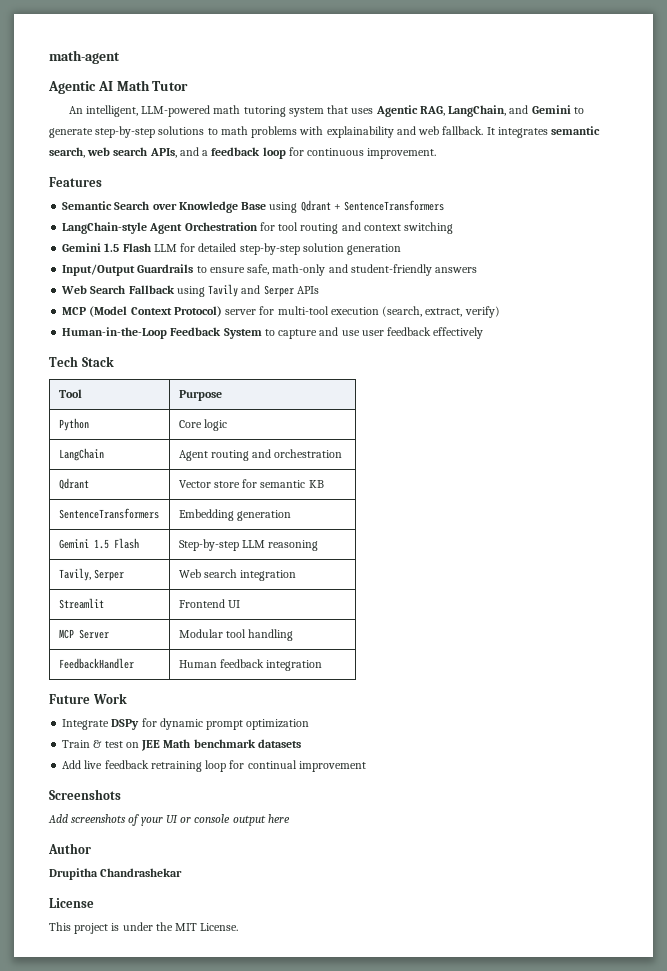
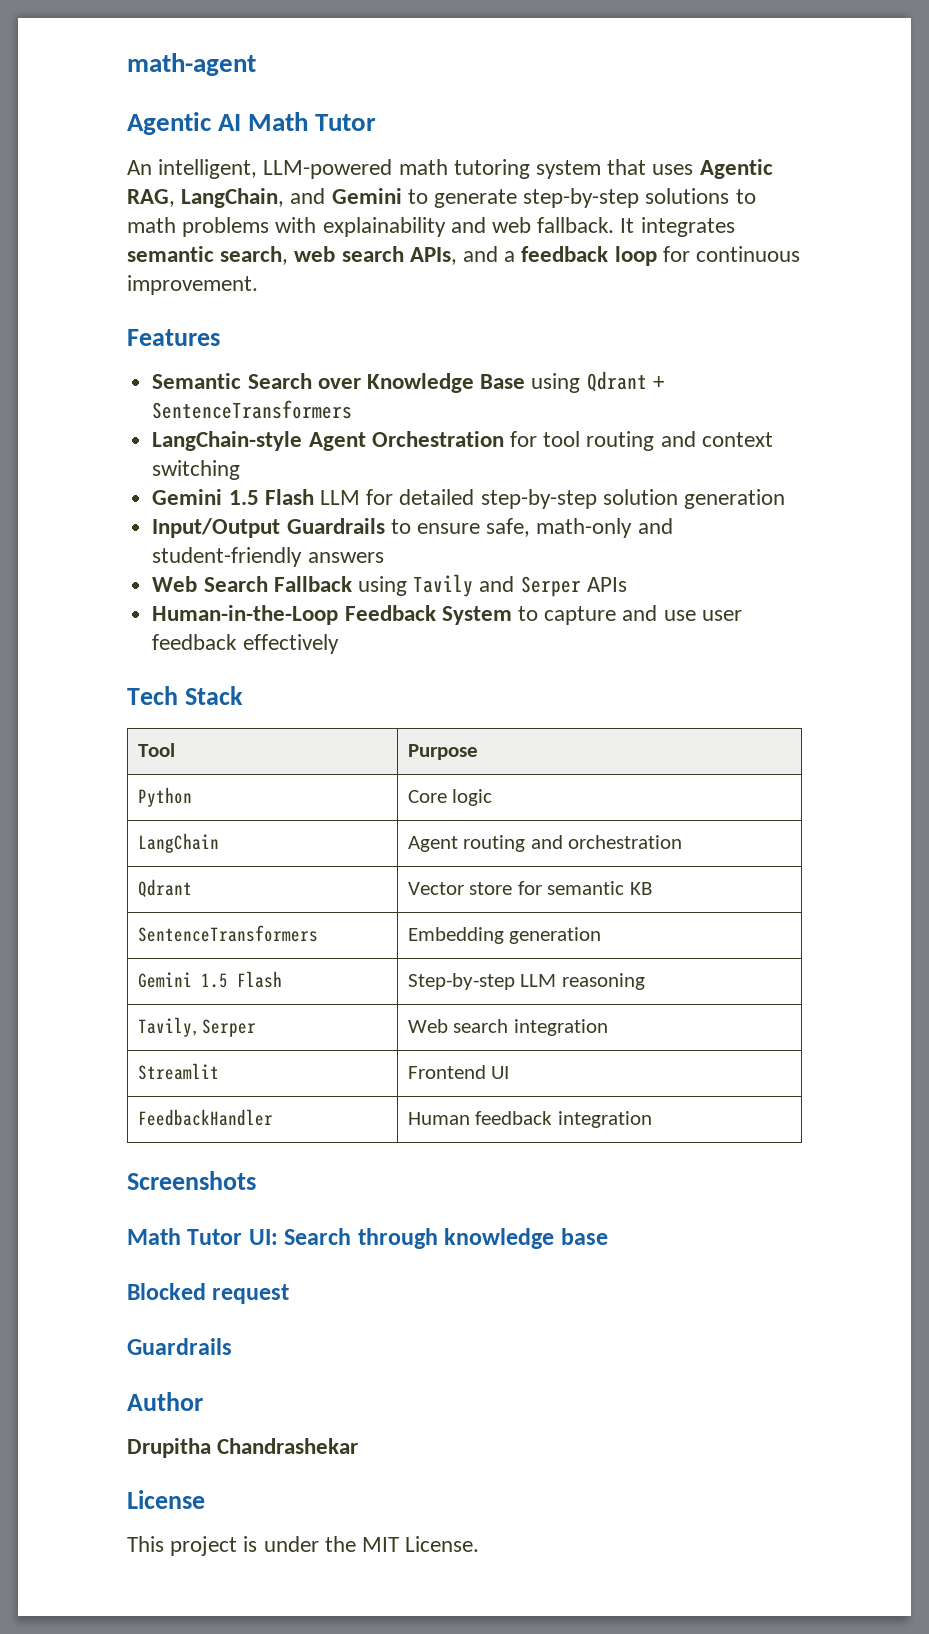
[62,306,500,318] // MCP (Model Context Protocol) server for multi-tool execution (search, extract, verify) -> (627, 584) none
[58,629,109,639] [178,629,294,641] // MCP Server | Modular tool handling -> (510, 1072) none
[49,693,127,704] [62,718,310,730] [62,739,301,751] [62,760,366,772] [49,789,121,800] [48,814,290,826] Future Work // Integrate DSPy for dynamic prompt optimization // Train & test on JEE Math benchmark datasets // Add live feedback retraining loop for continual improvement // Screenshots // Add screenshots of your UI or console output here -> [127,1171,256,1190] [127,1228,608,1249] [127,1283,290,1304] [127,1338,232,1355] Screenshots // Math Tutor UI: Search through knowledge base // Blocked request // Guardrails

